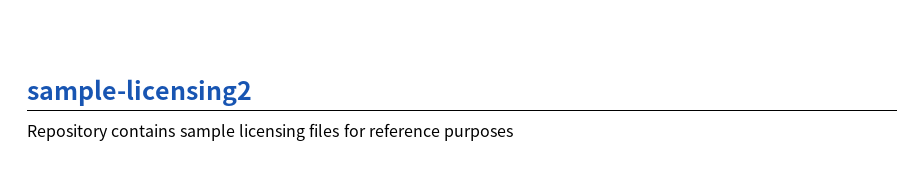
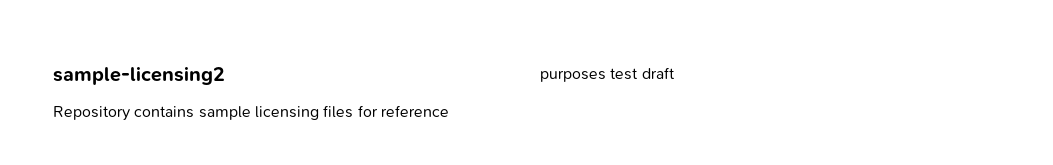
(514, 134) none -> [610,67,675,80] test draft

